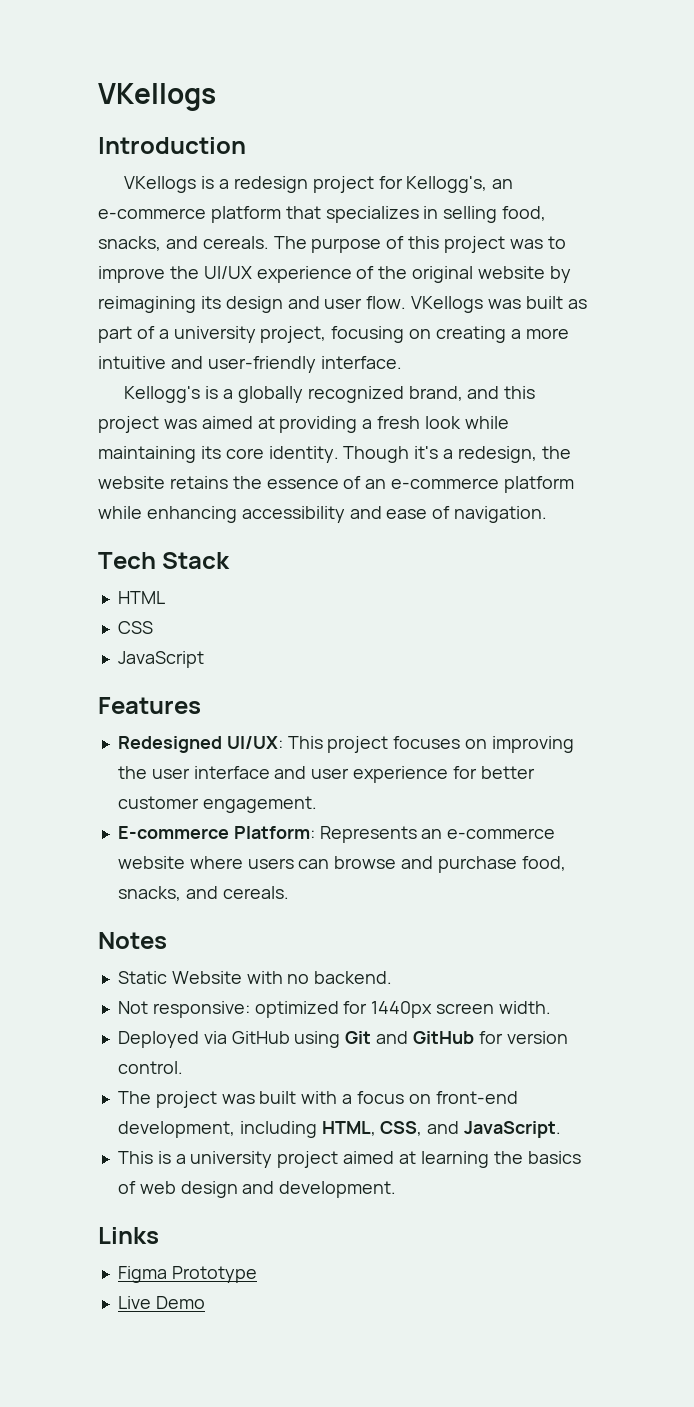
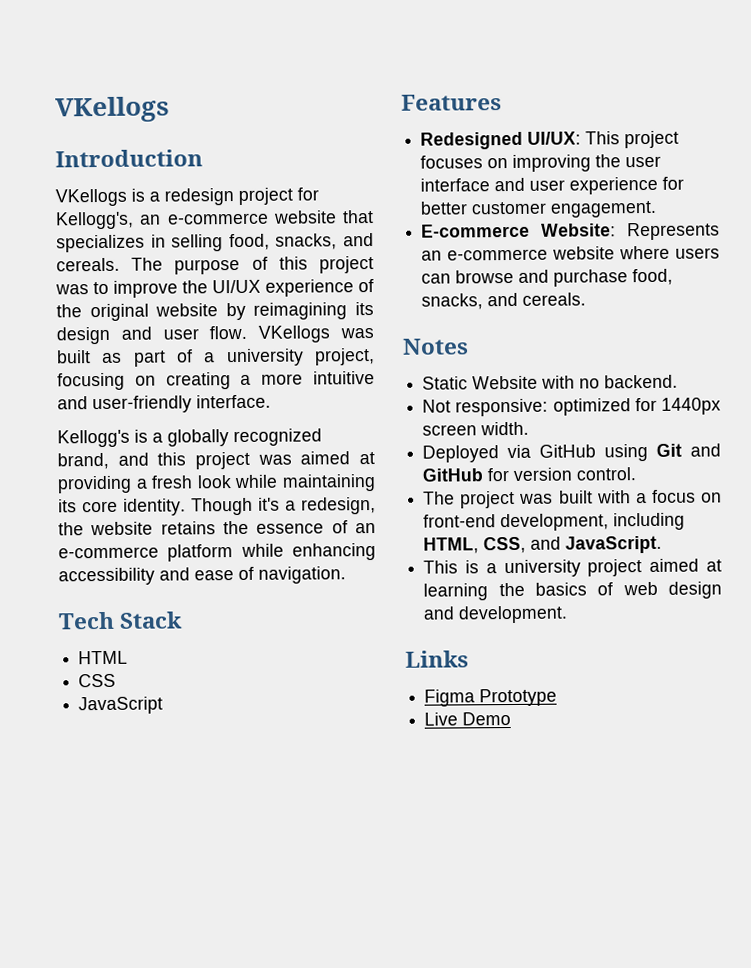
[210,206,281,223] platform -> [272,210,337,224] website
[233,826,315,839] Platform: -> [541,223,617,237] Website:

